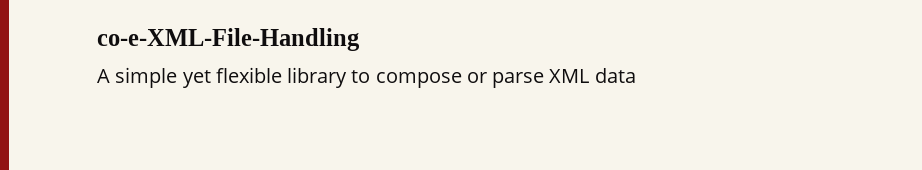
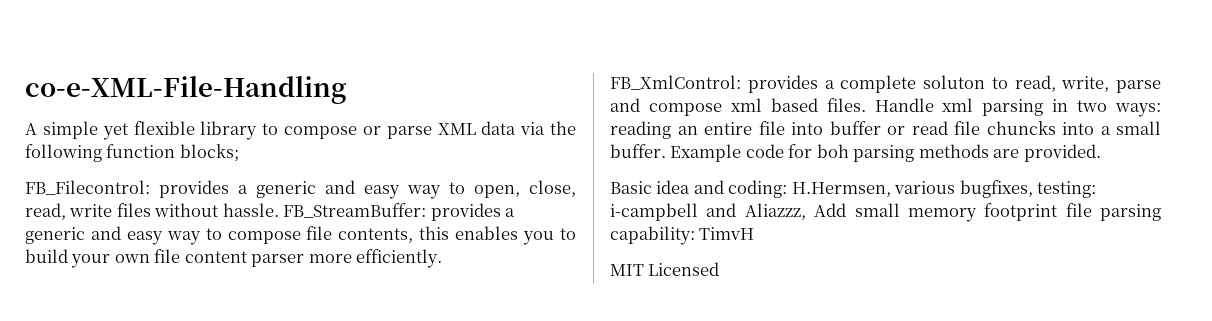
(636, 75) none -> [520,121,576,135] [25,144,239,162] [25,180,576,199] [25,203,516,221] [25,226,577,245] [25,249,443,268] [610,75,1161,93] [610,98,1161,117] [610,121,1161,139] [610,144,1101,162] [610,180,1097,198] [610,203,1161,222] [610,226,755,245] [610,262,720,276] via the following function blocks; // FB_Filecontrol: provides a generic and easy way to open, close, read, write files without hassle. FB_StreamBuffer: provides a generic and easy way to compose file contents, this enables you to build your own file content parser more efficiently. FB_XmlControl: provides a complete soluton to read, write, parse and compose xml based files. Handle xml parsing in two ways: reading an entire file into buffer or read file chuncks into a small buffer. Example code for boh parsing methods are provided. // Basic idea and coding: H.Hermsen, various bugfixes, testing: i-campbell and Aliazzz, Add small memory footprint file parsing capability: TimvH // MIT Licensed

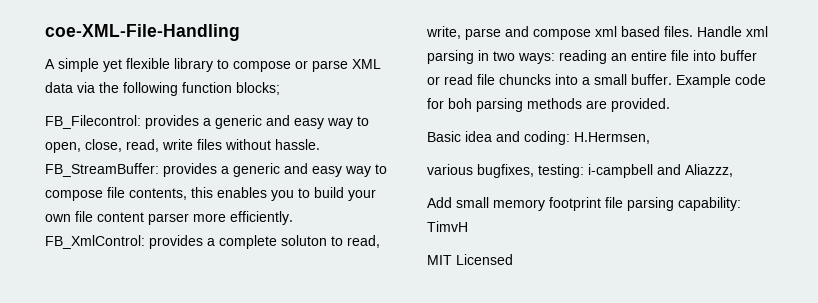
[25,76,347,104] co-e-XML-File-Handling -> [45,24,240,41] coe-XML-File-Handling
(891, 189) none -> (650, 138) //
(806, 211) none -> (733, 170) //

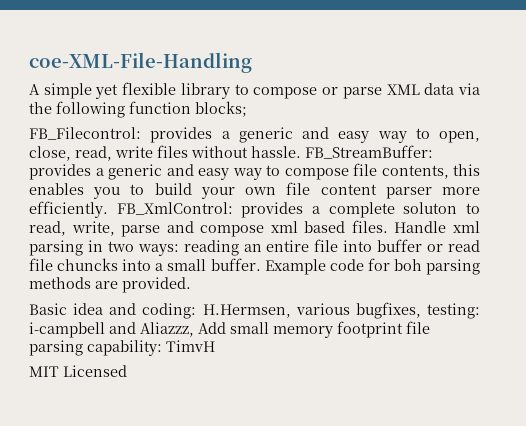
(650, 138) // -> (291, 311) none
(733, 170) // -> (194, 329) none

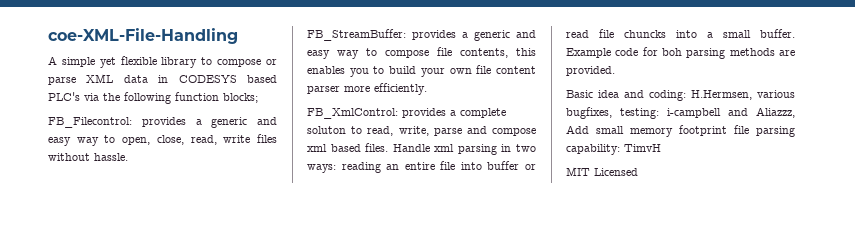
(455, 89) none -> [158,75,277,83] [48,92,80,101] in CODESYS based PLC's
(301, 152) none -> (128, 157) //
(108, 209) none -> (427, 89) //

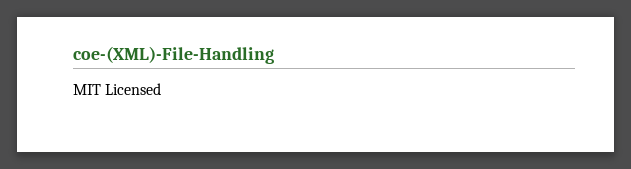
[48,28,238,44] [48,56,277,68] [48,74,277,85] [48,92,258,104] [48,117,277,128] [48,134,277,146] [48,153,128,161] [307,29,536,41] [307,47,536,59] [307,65,536,77] [307,83,427,95] [307,108,506,119] [307,126,536,136] [307,143,536,155] [307,161,536,173] [566,29,795,38] [566,47,795,59] [566,66,615,76] [566,90,795,101] [566,107,795,119] [566,125,795,137] [566,144,661,155] coe-XML-File-Handling // A simple yet flexible library to compose or parse XML data in CODESYS based PLC's via the following function blocks; // FB_Filecontrol: provides a generic and easy way to open, close, read, write files without hassle. // FB_StreamBuffer: provides a generic and easy way to compose file contents, this enables you to build your own file content parser more efficiently. // FB_XmlControl: provides a complete soluton to read, write, parse and compose xml based files. Handle xml parsing in two ways: reading an entire file into buffer or read file chuncks into a small buffer. Example code for boh parsing methods are provided. // Basic idea and coding: H.Hermsen, various bugfixes, testing: i-campbell and Aliazzz, Add small memory footprint file parsing capability: TimvH -> [73,46,274,64] coe-(XML)-File-Handling

